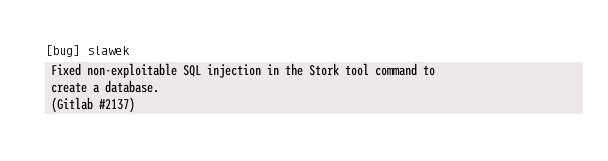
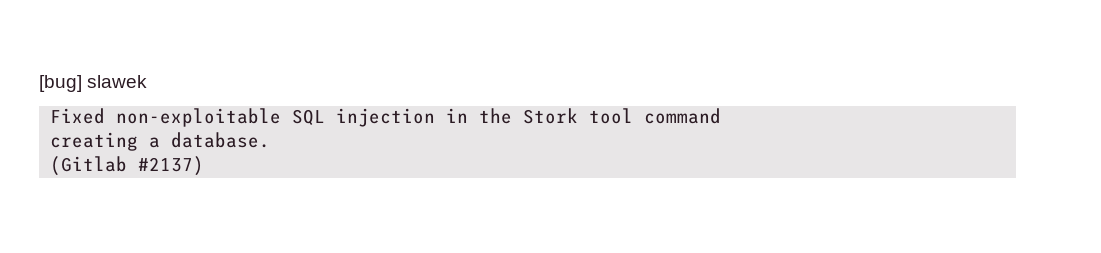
[423,65,436,76] [51,82,88,93] to // create -> [50,132,139,151] // creating

